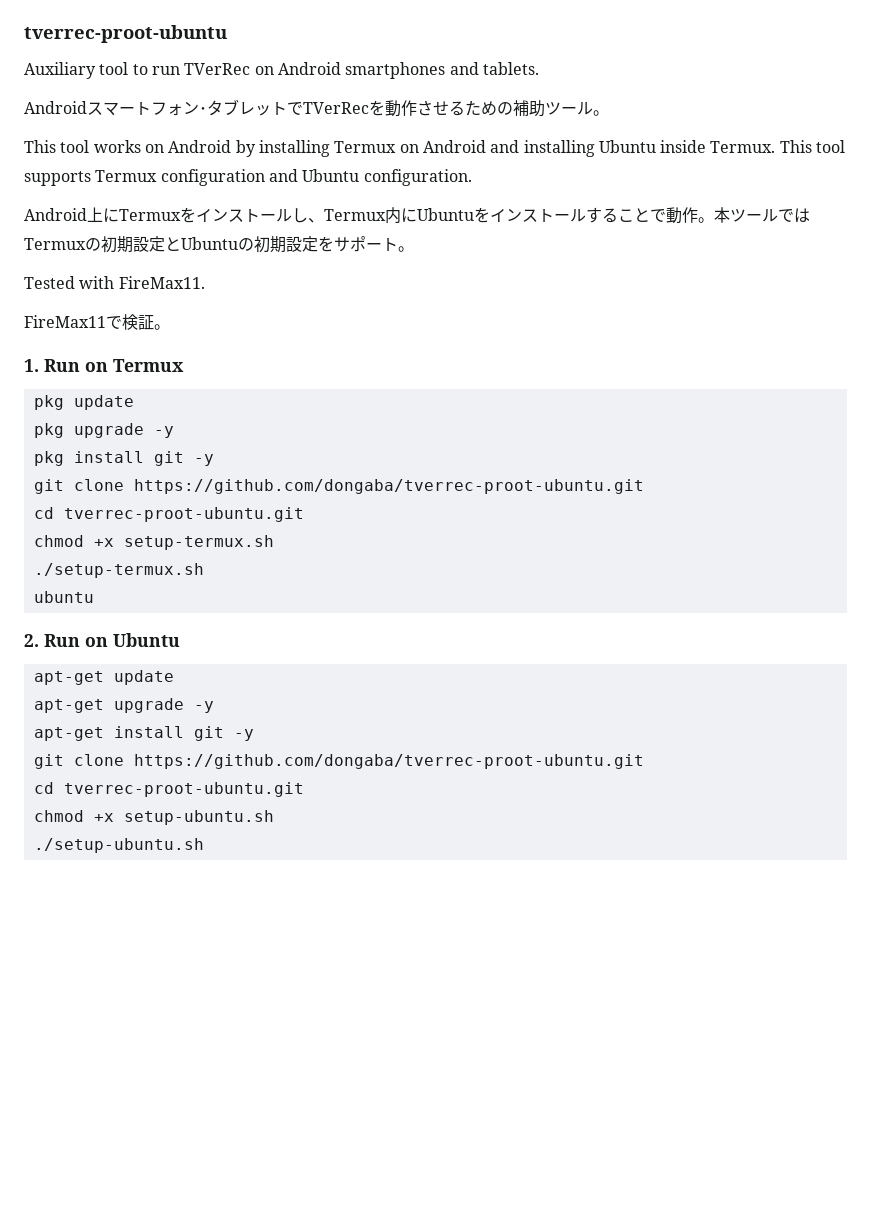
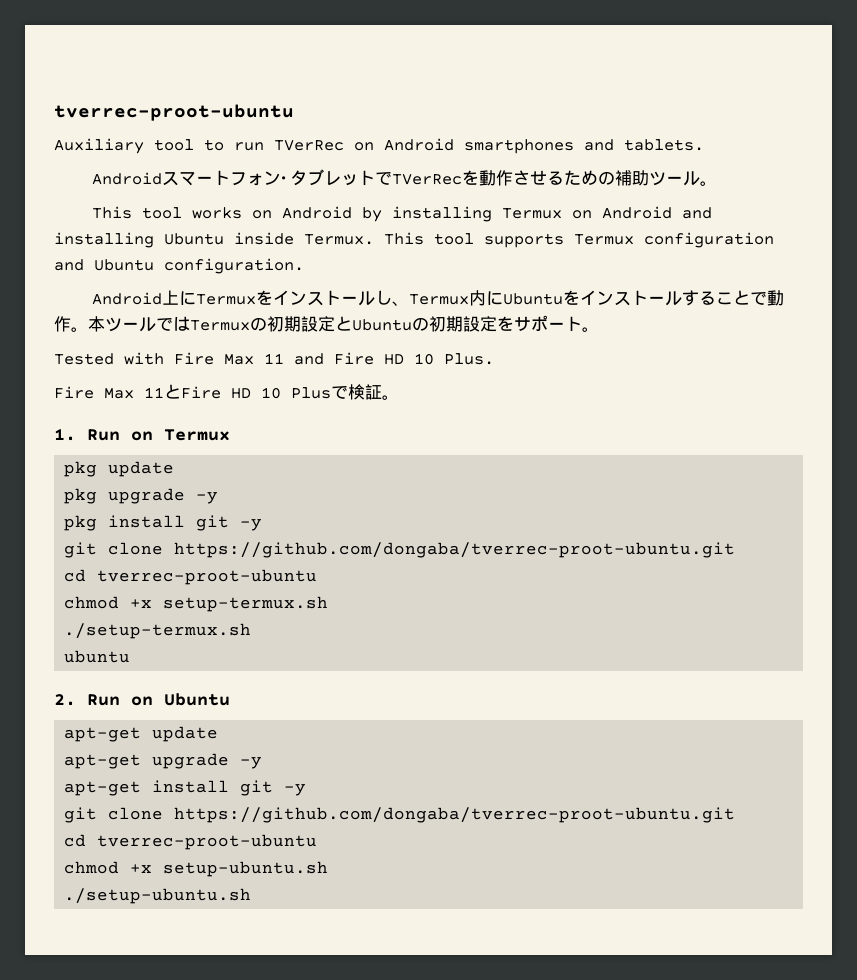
[118,276,205,289] [24,315,106,328] FireMax11. // FireMax11 -> [174,352,494,365] [54,384,331,399] Fire Max 11 and Fire HD 10 Plus. // Fire Max 11とFire HD 10 Plus
[63,507,304,522] tverrec-proot-ubuntu.git -> [97,569,318,585] tverrec-proot-ubuntu
[63,782,304,797] tverrec-proot-ubuntu.git -> [97,834,318,850] tverrec-proot-ubuntu

